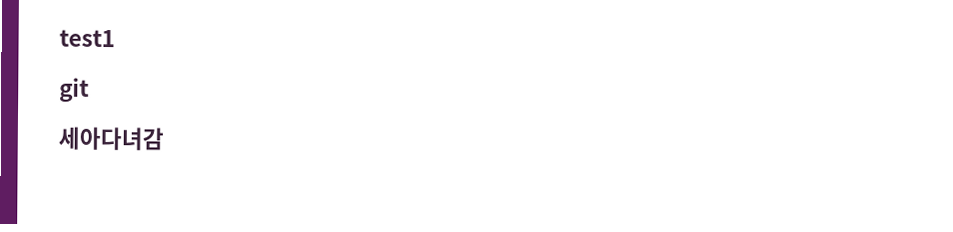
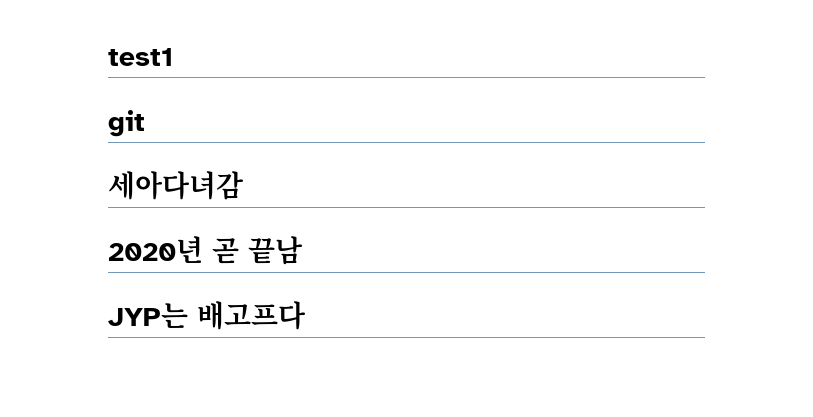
(164, 138) none -> [108,236,303,265] [108,301,306,330] // 2020년 곧 끝남 // JYP는 배고프다

